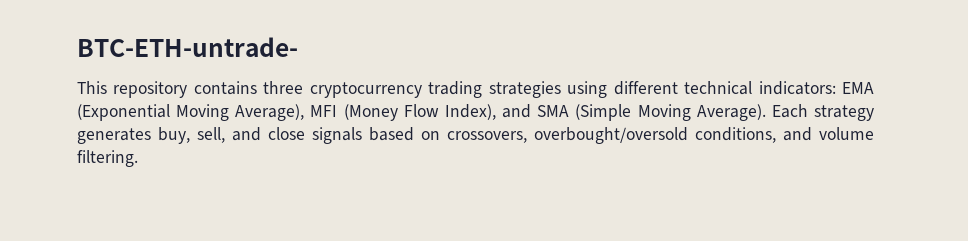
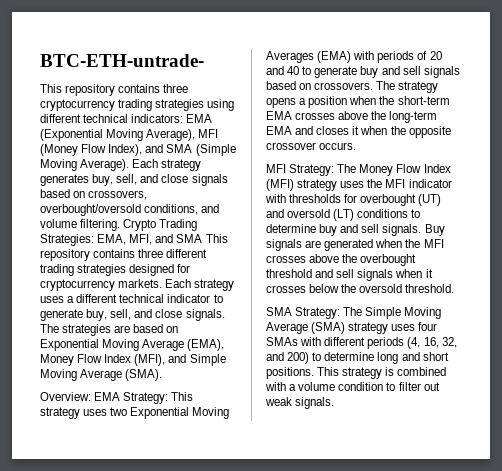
(138, 158) none -> [123,219,198,231] [40,234,228,246] [40,249,208,261] [40,264,191,276] [40,279,235,291] [40,294,223,303] [40,309,225,321] [40,324,179,336] [40,339,225,351] [40,354,226,366] [40,369,163,381] [40,392,194,404] [40,407,230,419] [266,51,442,63] [266,66,460,78] [266,81,439,93] [266,96,450,108] [266,111,438,123] [266,126,451,138] [266,142,357,150] [266,164,451,176] [266,179,452,191] [265,194,442,206] [266,209,421,221] [266,224,445,236] [266,239,444,251] [266,254,417,266] [266,269,433,281] [266,284,455,293] [266,307,442,319] [266,322,438,334] [266,337,457,349] [266,352,449,364] [266,367,447,379] [265,382,440,391] [265,397,335,409] Crypto Trading Strategies: EMA, MFI, and SMA This repository contains three different trading strategies designed for cryptocurrency markets. Each strategy uses a different technical indicator to generate buy, sell, and close signals. The strategies are based on Exponential Moving Average (EMA), Money Flow Index (MFI), and Simple Moving Average (SMA). // Overview: EMA Strategy: This strategy uses two Exponential Moving Averages (EMA) with periods of 20 and 40 to generate buy and sell signals based on crossovers. The strategy opens a position when the short-term EMA crosses above the long-term EMA and closes it when the opposite crossover occurs. // MFI Strategy: The Money Flow Index (MFI) strategy uses the MFI indicator with thresholds for overbought (UT) and oversold (LT) conditions to determine buy and sell signals. Buy signals are generated when the MFI crosses above the overbought threshold and sell signals when it crosses below the oversold threshold. // SMA Strategy: The Simple Moving Average (SMA) strategy uses four SMAs with different periods (4, 16, 32, and 200) to determine long and short positions. This strategy is combined with a volume condition to filter out weak signals.

